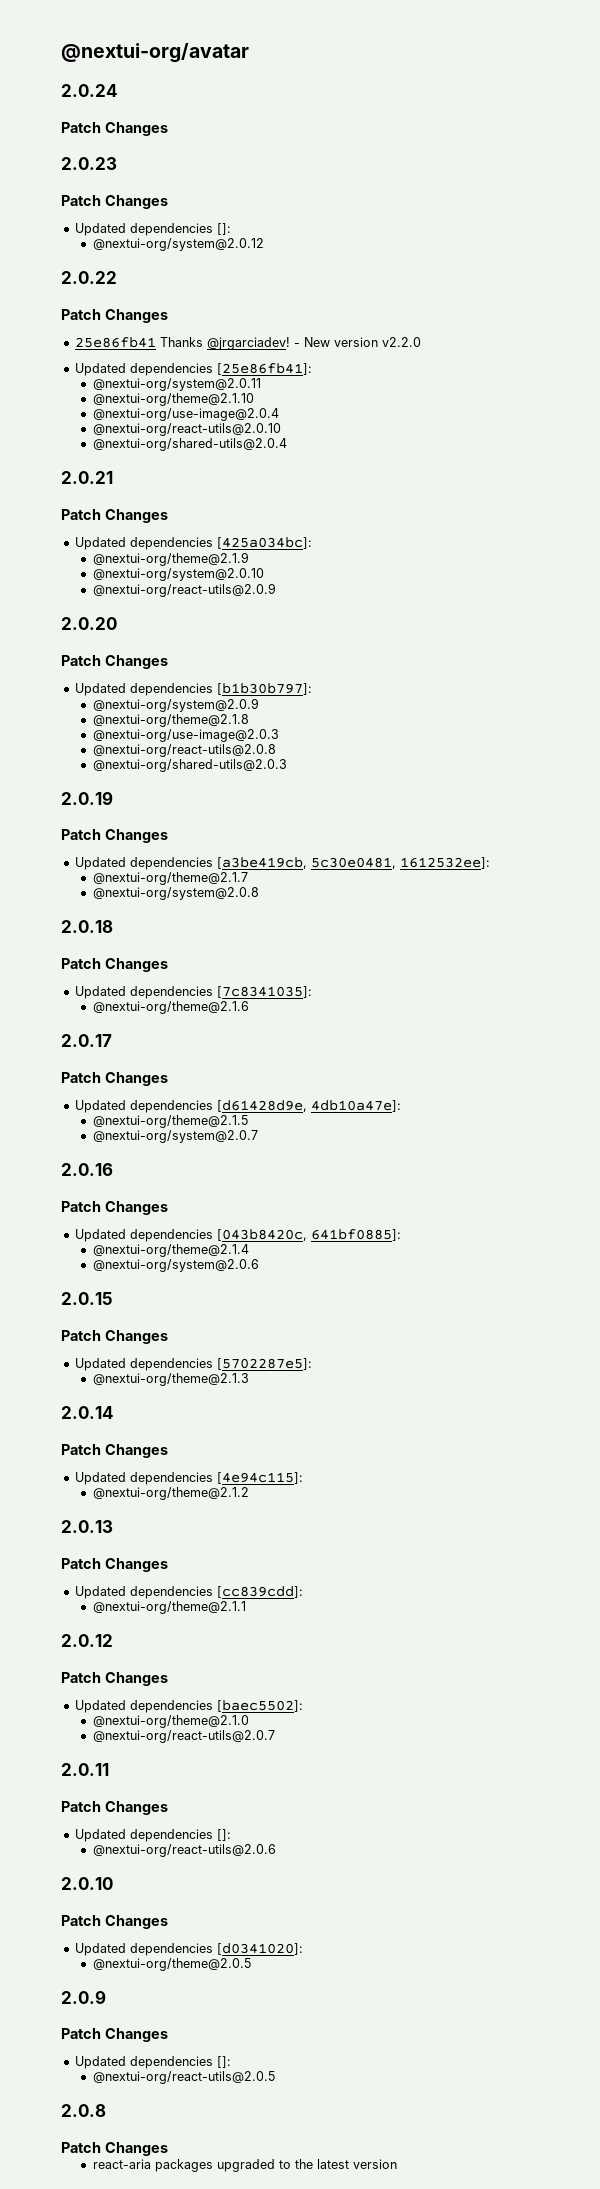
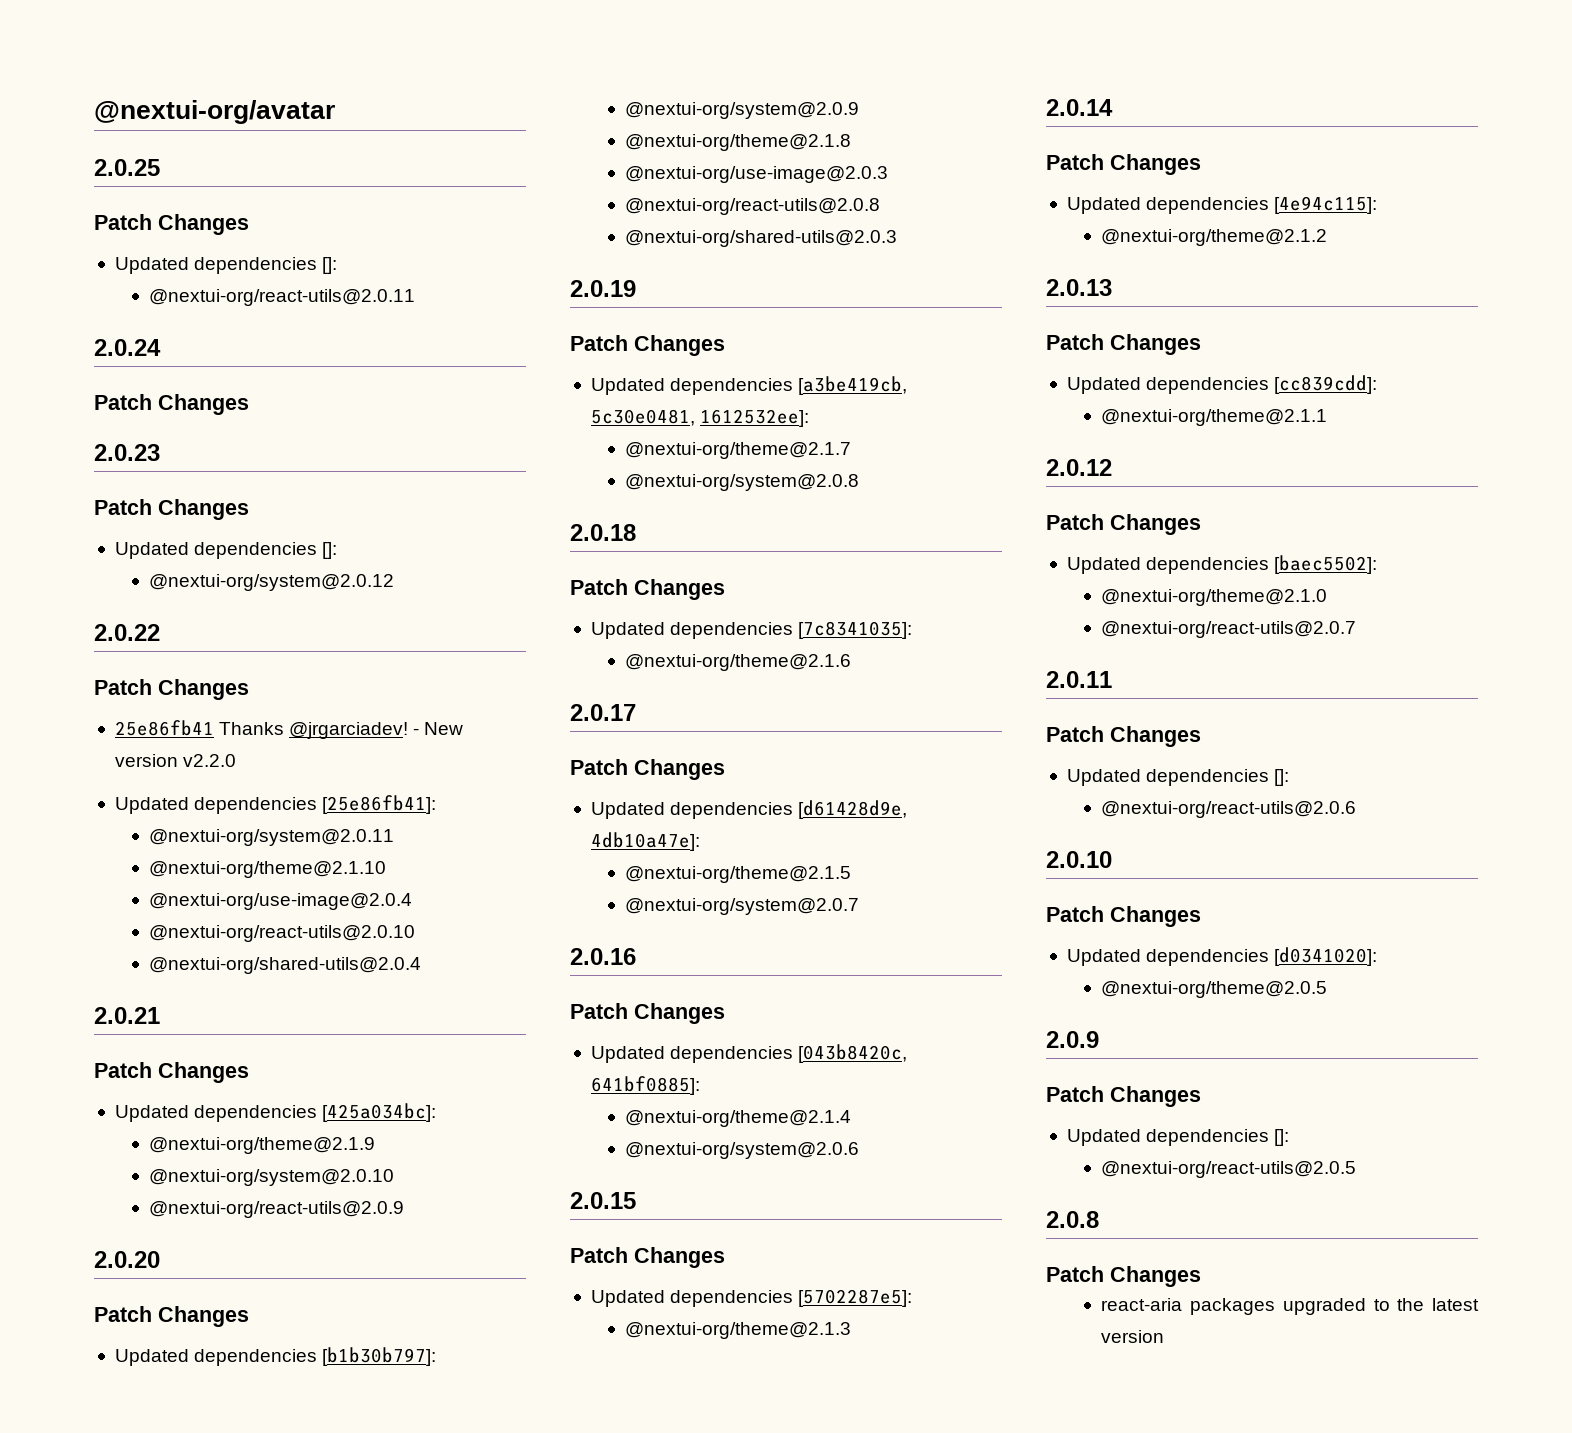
(249, 53) none -> [94,159,160,176] [94,214,249,235] [114,257,338,274] [149,289,416,306] // 2.0.25 // Patch Changes // Updated dependencies []: // @nextui-org/react-utils@2.0.11

